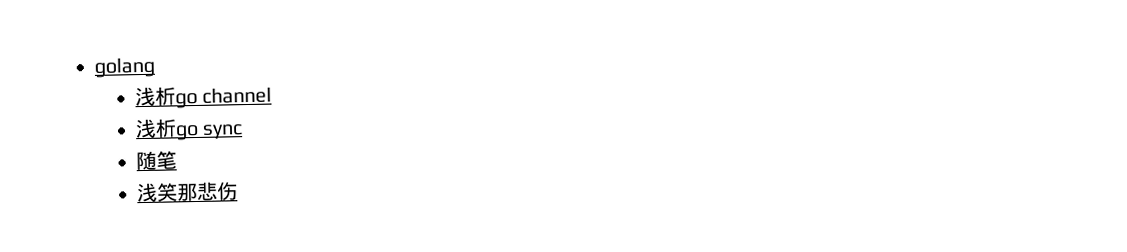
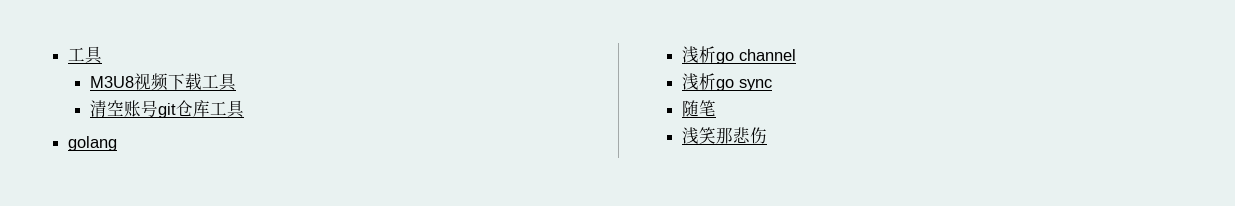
(94, 67) none -> [68,46,104,64] [89,73,237,91] [89,100,245,118] 工具 // M3U8视频下载工具 // 清空账号git仓库工具 //

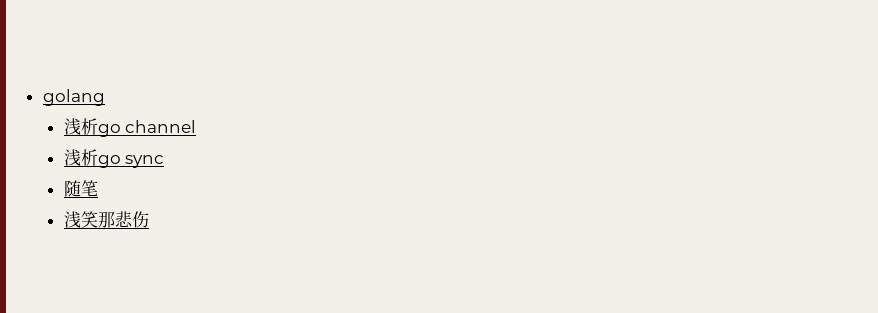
[68,46,104,64] [89,73,237,91] [89,100,245,118] 工具 // M3U8视频下载工具 // 清空账号git仓库工具 // -> (42, 97) none

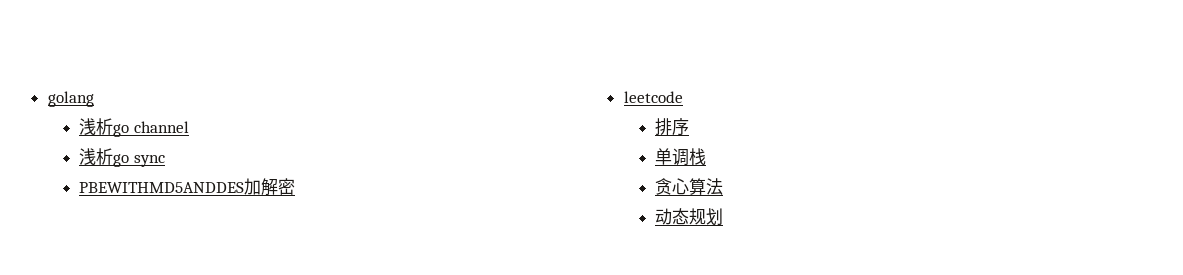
[63,180,98,197] [63,211,149,228] 随笔 // 浅笑那悲伤 -> [78,178,295,196] [623,91,683,103] [654,118,689,136] [654,148,706,166] [654,178,723,195] [654,208,723,225] PBEWITHMD5ANDDES加解密 // leetcode // 排序 // 单调栈 // 贪心算法 // 动态规划

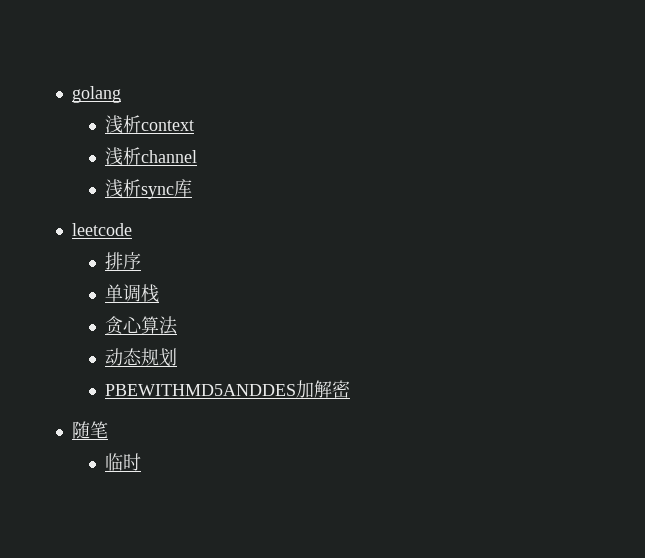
[112,124,129,137] go -> [141,120,195,131] [105,147,142,166] context // 浅析
[112,154,129,167] go -> (142, 188) none
[78,178,295,196] // PBEWITHMD5ANDDES加解密 -> [174,179,193,197] 库
(723, 216) none -> [105,380,351,398] [71,421,108,439] [105,453,142,471] // PBEWITHMD5ANDDES加解密 // 随笔 // 临时

